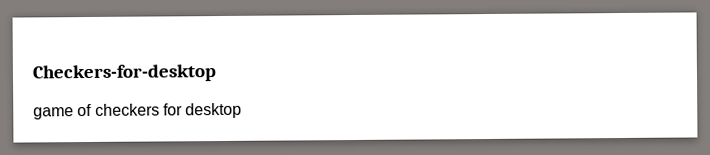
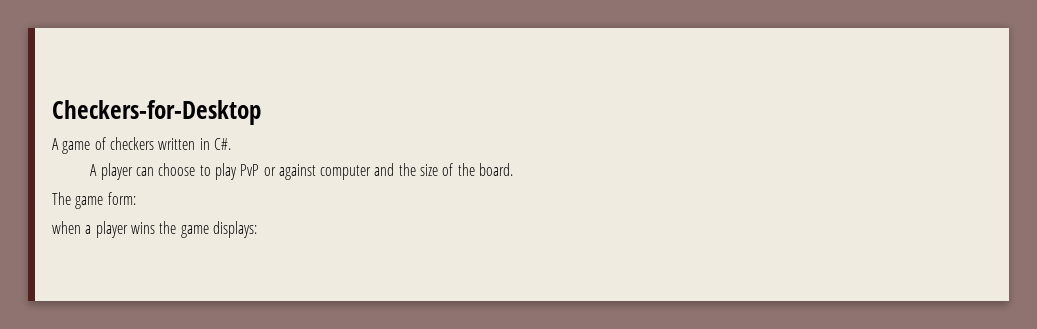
[32,64,217,83] Checkers-for-desktop // -> [52,100,261,125] [52,138,59,150] Checkers-for-Desktop // A
[162,102,243,119] for desktop -> [158,138,231,150] [90,163,514,180] [52,192,136,209] [52,221,257,238] written in C#. // A player can choose to play PvP or against computer and the size of the board. // The game form: // when a player wins the game displays:

